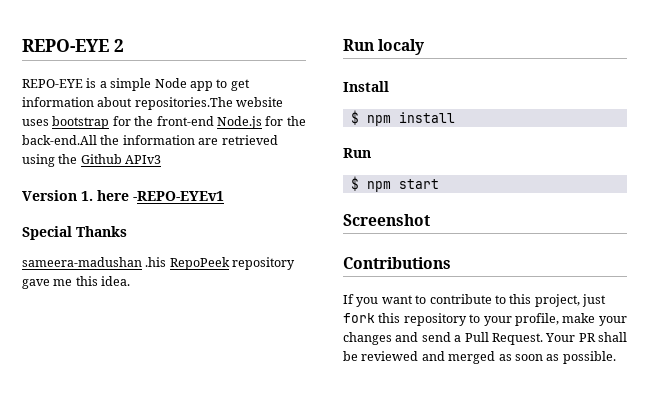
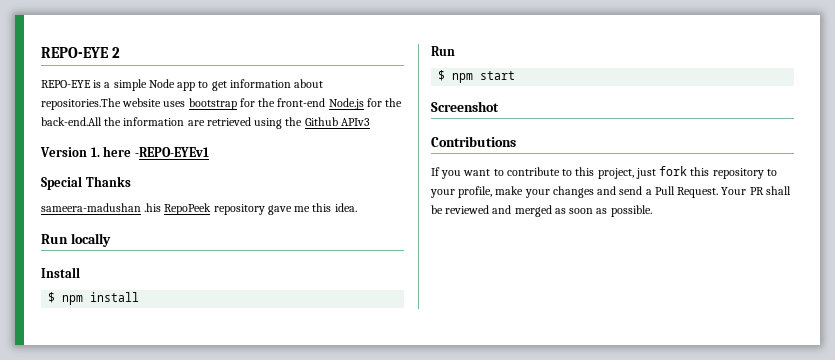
[378,39,425,55] localy -> [70,233,111,247] locally

